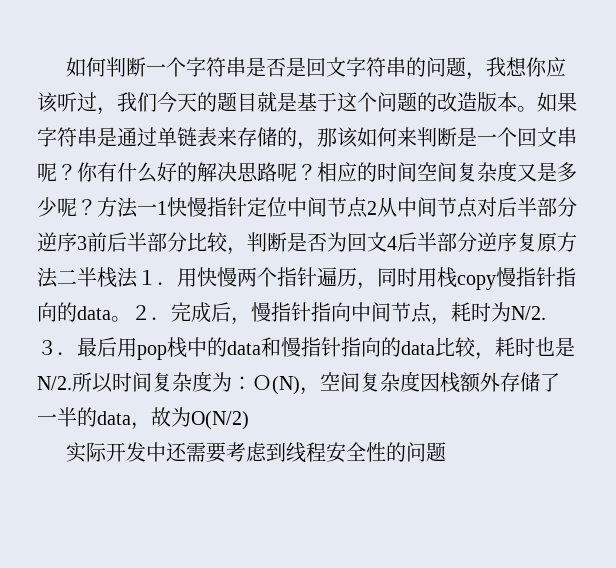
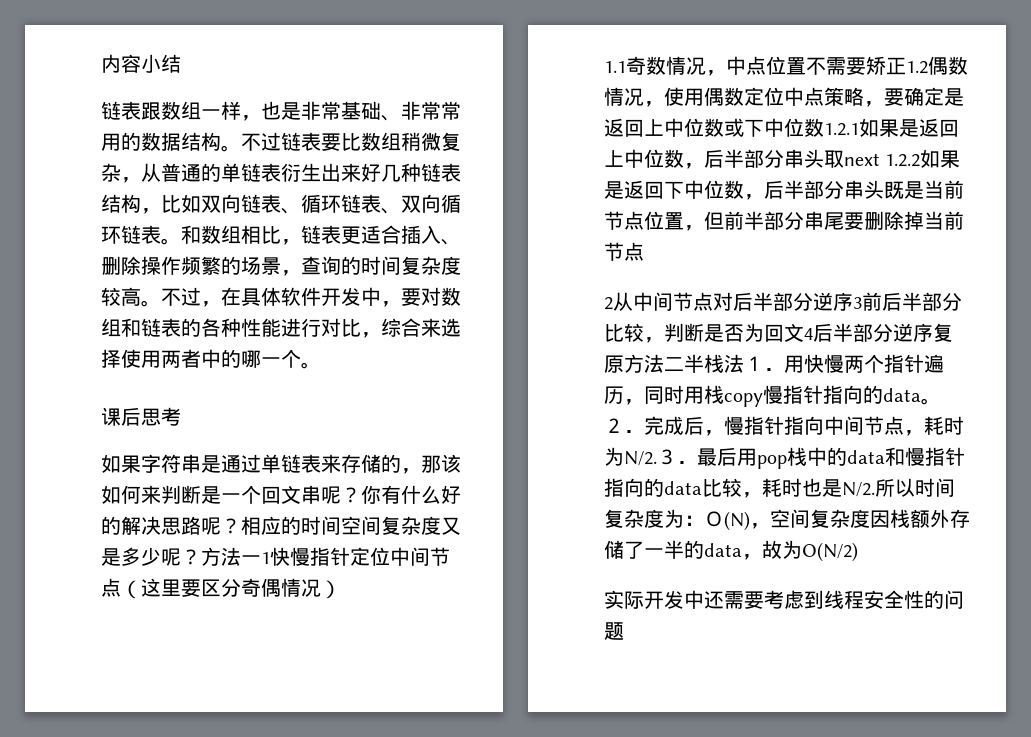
[65,57,566,80] [37,92,537,115] 如何判断一个字符串是否是回文字符串的问题，我想你应该听过，我们今天的题目就是基于这个问题的改造版本。 -> [101,54,181,73] [101,101,461,121] [101,132,461,152] [101,163,461,183] [101,194,461,214] [101,225,461,245] [101,256,461,276] [101,287,461,307] [101,318,461,338] [101,349,321,369] [101,407,181,426] 内容小结 // 链表跟数组一样，也是非常基础、非常常用的数据结构。不过链表要比数组稍微复杂，从普通的单链表衍生出来好几种链表结构，比如双向链表、循环链表、双向循环链表。和数组相比，链表更适合插入、删除操作频繁的场景，查询的时间复杂度较高。不过，在具体软件开发中，要对数组和链表的各种性能进行对比，综合来选择使用两者中的哪一个。 // 课后思考 //
(368, 207) none -> [121,578,341,599] [604,56,968,76] [604,87,964,107] [604,118,959,137] [604,149,961,169] [604,180,964,200] [604,211,964,231] [604,242,644,261] （这里要区分奇偶情况） // 1.1奇数情况，中点位置不需要矫正1.2偶数情况，使用偶数定位中点策略，要确定是返回上中位数或下中位数1.2.1如果是返回上中位数，后半部分串头取next 1.2.2如果是返回下中位数，后半部分串头既是当前节点位置，但前半部分串尾要删除掉当前节点 //

